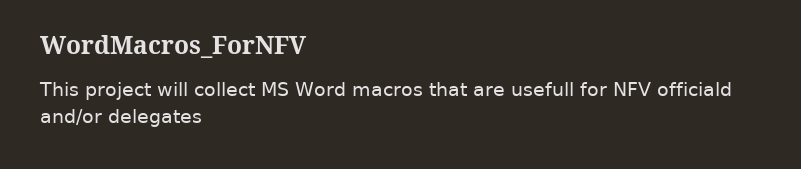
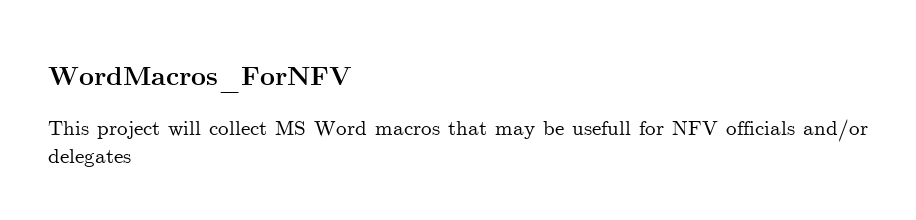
[472,86,505,96] are -> [495,121,564,139] may be
[656,82,732,96] officiald -> [726,121,795,135] officials

